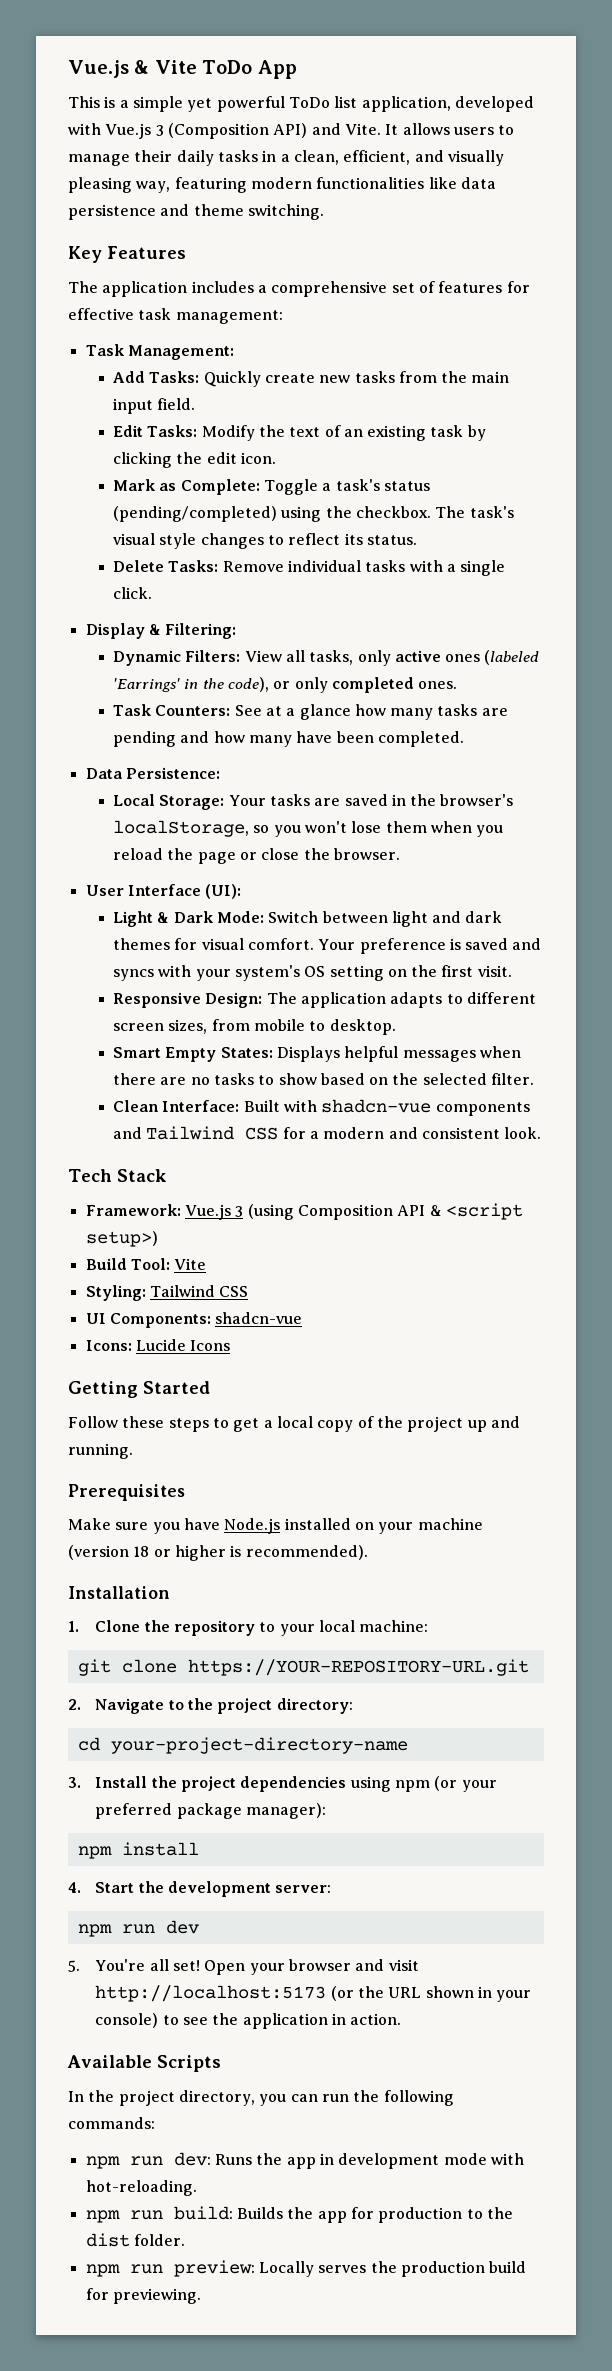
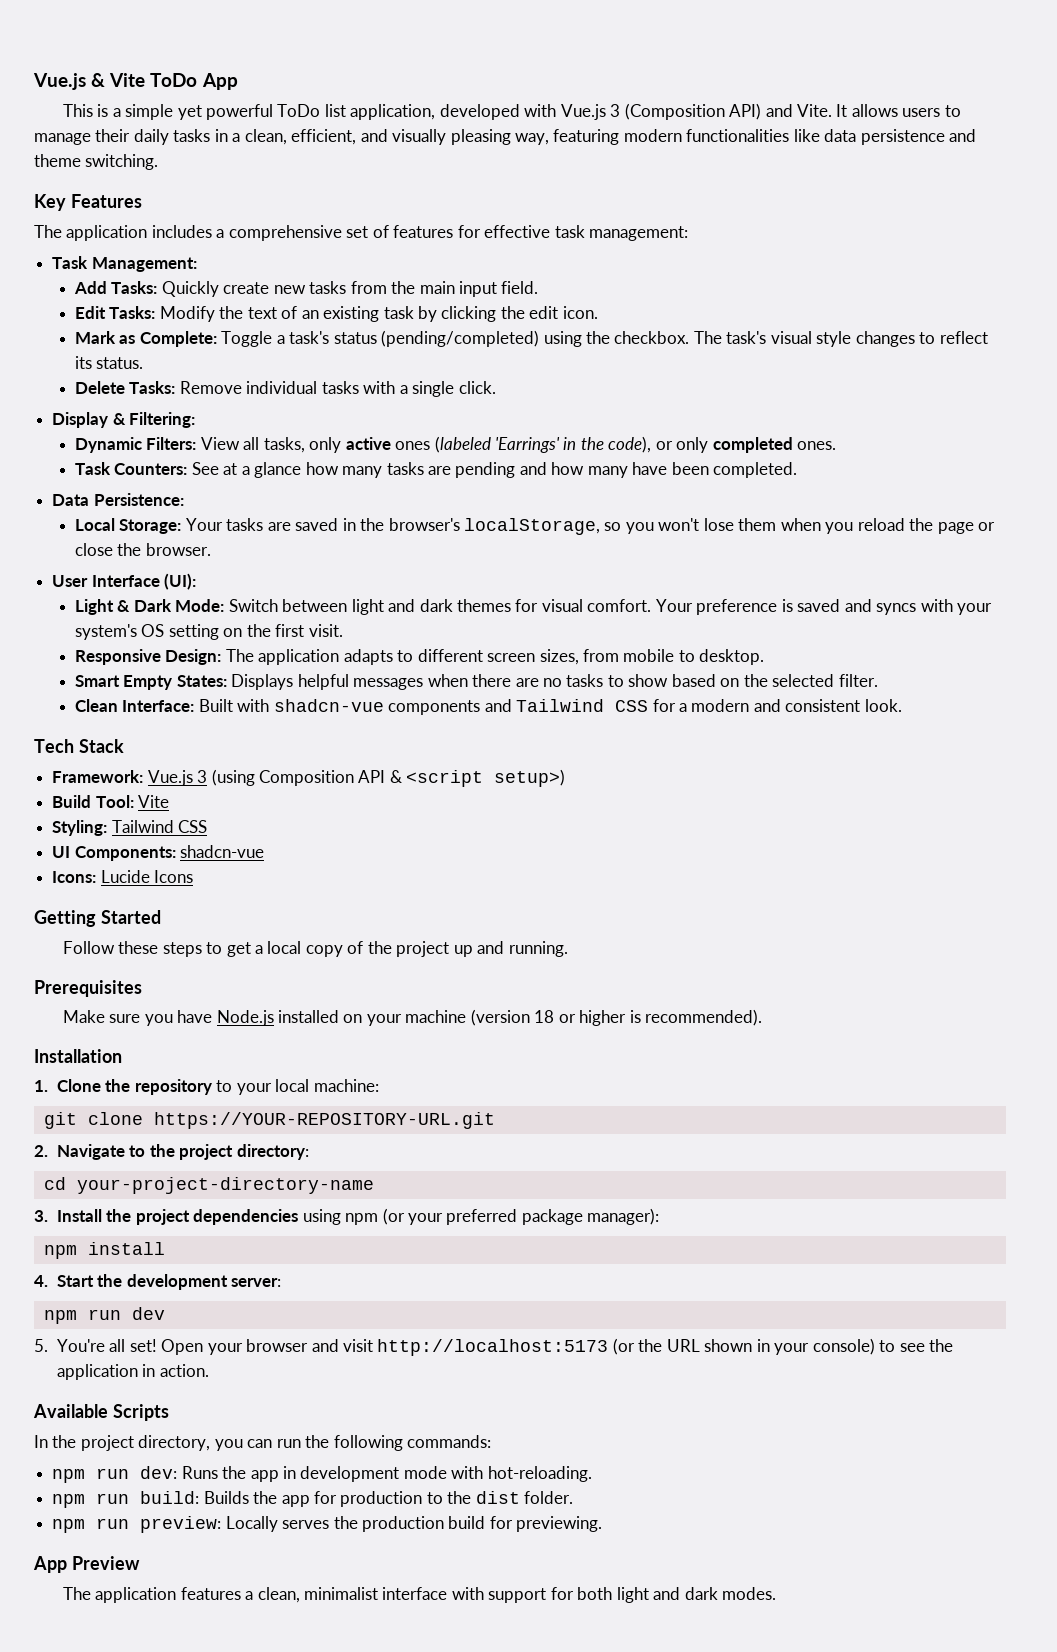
(201, 2296) none -> [33,1556,140,1573] [62,1587,777,1603] // App Preview // The application features a clean, minimalist interface with support for both light and dark modes.

